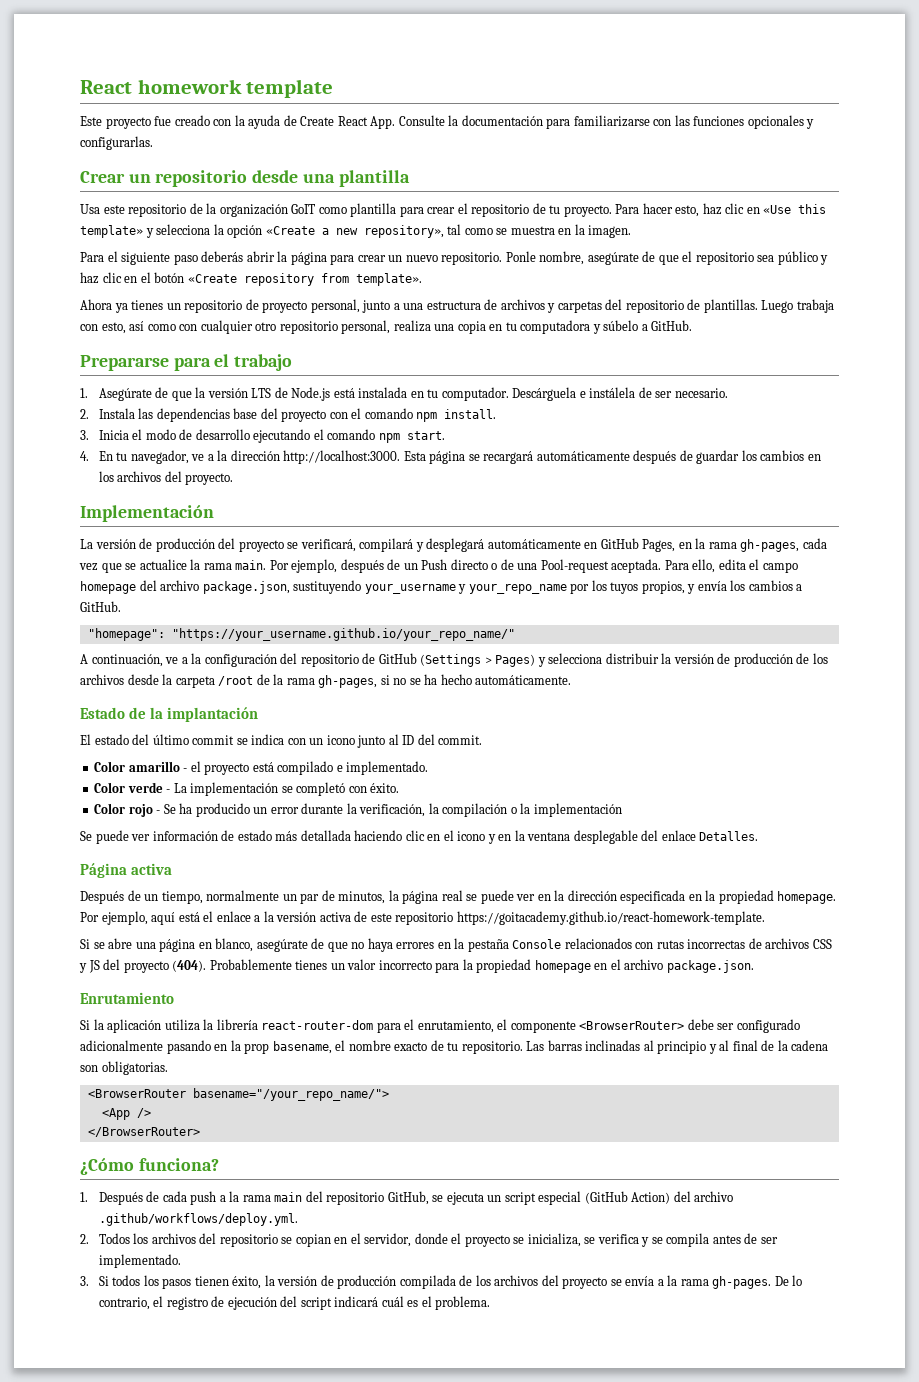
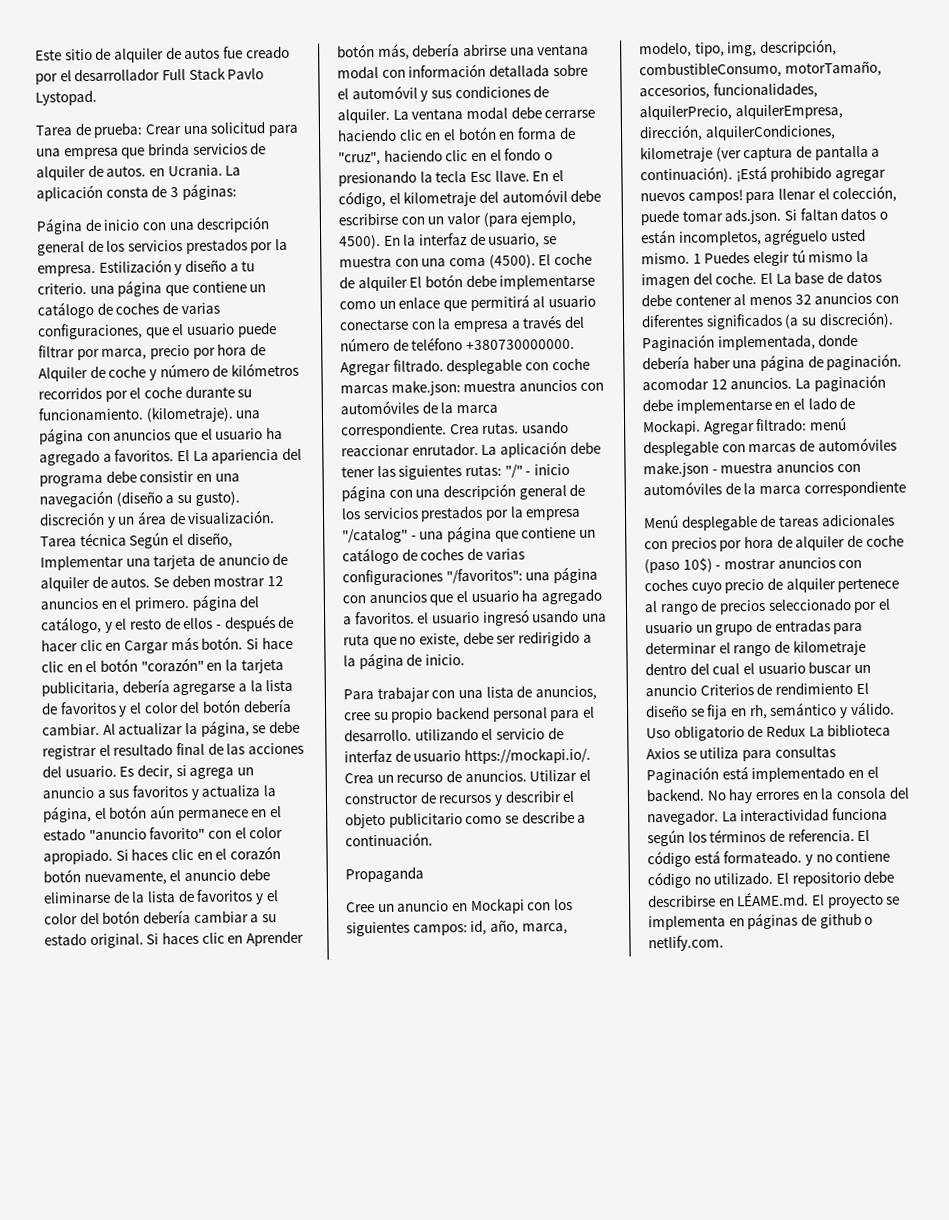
[80,79,334,98] [80,115,815,129] [80,136,153,150] [80,170,410,187] [80,203,827,217] [80,224,632,238] [80,251,829,265] [80,272,422,286] [80,299,834,313] [80,320,693,334] [80,354,293,371] [80,387,728,401] [80,408,497,422] [80,429,445,443] [80,450,821,464] [98,471,234,485] [80,505,214,522] [80,538,827,552] [79,559,798,573] [80,580,803,594] [80,601,121,612] [87,628,515,641] [80,653,828,667] [80,674,572,688] [80,707,259,722] [80,734,483,748] [94,761,429,775] [94,782,400,796] [94,803,622,817] [80,830,759,844] [80,863,173,878] [80,890,837,904] [80,911,765,925] [80,938,832,952] [79,959,754,973] [80,992,174,1004] [80,1019,800,1033] [80,1040,829,1054] [80,1061,168,1075] [87,1088,389,1101] [101,1108,151,1120] [87,1127,200,1137] [80,1158,219,1175] [80,1191,734,1205] [98,1213,298,1226] [80,1233,778,1247] [98,1254,181,1268] [80,1275,803,1289] [98,1296,491,1310] React homework template // Este proyecto fue creado con la ayuda de Create React App. Consulte la documentación para familiarizarse con las funciones opcionales y configurarlas. // Crear un repositorio desde una plantilla // Usa este repositorio de la organización GoIT como plantilla para crear el repositorio de tu proyecto. Para hacer esto, haz clic en «Use this template» y selecciona la opción «Create a new repository», tal como se muestra en la imagen. // Para el siguiente paso deberás abrir la página para crear un nuevo repositorio. Ponle nombre, asegúrate de que el repositorio sea público y haz clic en el botón «Create repository from template». // Ahora ya tienes un repositorio de proyecto personal, junto a una estructura de archivos y carpetas del repositorio de plantillas. Luego trabaja con esto, así como con cualquier otro repositorio personal, realiza una copia en tu computadora y súbelo a GitHub. // Prepararse para el trabajo // 1. Asegúrate de que la versión LTS de Node.js está instalada en tu computador. Descárguela e instálela de ser necesario. // 2. Instala las dependencias base del proyecto con el comando npm install. // 3. Inicia el modo de desarrollo ejecutando el comando npm start. // 4. En tu navegador, ve a la dirección http://localhost:3000. Esta página se recargará automáticamente después de guardar los cambios en los archivos del proyecto. // Implementación // La versión de producción del proyecto se verificará, compilará y desplegará automáticamente en GitHub Pages, en la rama gh-pages, cada vez que se actualice la rama main. Por ejemplo, después de un Push directo o de una Pool-request aceptada. Para ello, edita el campo homepage del archivo package.json, sustituyendo your_username y your_repo_name por los tuyos propios, y envía los cambios a GitHub. // "homepage": "https://your_username.github.io/your_repo_name/" // A continuación, ve a la configuración del repositorio de GitHub (Settings > Pages) y selecciona distribuir la versión de producción de los archivos desde la carpeta /root de la rama gh-pages, si no se ha hecho automáticamente. // Estado de la implantación // El estado del último commit se indica con un icono junto al ID del commit. // Color amarillo - el proyecto está compilado e implementado. // Color verde - La implementación se completó con éxito. // Color rojo - Se ha producido un error durante la verificación, la compilación o la implementación // Se puede ver información de estado más detallada haciendo clic en el icono y en la ventana desplegable del enlace Detalles. // Página activa // Después de un tiempo, normalmente un par de minutos, la página real se puede ver en la dirección especificada en la propiedad homepage. Por ejemplo, aquí está el enlace a la versión activa de este repositorio https://goitacademy.github.io/react-homework-template. // Si se abre una página en blanco, asegúrate de que no haya errores en la pestaña Console relacionados con rutas incorrectas de archivos CSS y JS del proyecto (404). Probablemente tienes un valor incorrecto para la propiedad homepage en el archivo package.json. // Enrutamiento // Si la aplicación utiliza la librería react-router-dom para el enrutamiento, el componente <BrowserRouter> debe ser configurado adicionalmente pasando en la prop basename, el nombre exacto de tu repositorio. Las barras inclinadas al principio y al final de la cadena son obligatorias. // <BrowserRouter basename="/your_repo_name/"> // <App /> // </BrowserRouter> // ¿Cómo funciona? // 1. Después de cada push a la rama main del repositorio GitHub, se ejecuta un script especial (GitHub Action) del archivo .github/workflows/deploy.yml. // 2. Todos los archivos del repositorio se copian en el servidor, donde el proyecto se inicializa, se verifica y se compila antes de ser implementado. // 3. Si todos los pasos tienen éxito, la versión de producción compilada de los archivos del proyecto se envía a la rama gh-pages. De lo contrario, el registro de ejecución del script indicará cuál es el problema. -> [35,45,290,63] [35,67,265,85] [35,89,97,106] [35,121,299,138] [36,142,267,160] [36,164,242,181] [36,183,237,202] [36,216,271,235] [37,238,288,256] [37,259,256,277] [37,280,267,297] [37,301,220,319] [37,322,277,340] [38,343,266,361] [38,362,299,382] [38,385,253,402] [38,406,261,423] [39,427,283,445] [39,447,302,466] [39,470,240,487] [39,490,240,508] [39,510,276,528] [40,532,233,549] [40,552,289,571] [40,574,284,592] [40,594,260,612] [41,615,295,634] [41,636,293,654] [41,657,284,674] [41,679,294,697] [41,698,292,717] [42,720,300,737] [42,742,304,760] [42,764,254,780] [42,785,276,800] [43,805,282,823] [43,826,284,841] [43,846,281,865] [43,868,270,886] [43,889,279,905] [44,909,277,925] [44,930,304,949] [337,43,590,60] [337,63,588,79] [337,85,550,102] [337,106,596,124] [337,126,576,142] [338,148,553,166] [338,170,564,187] [338,189,602,208] [338,211,577,227] [339,232,557,250] [339,252,592,269] [339,274,596,292] [339,294,596,312] [339,315,585,333] [340,337,575,352] [340,357,590,376] [340,379,604,396] [340,400,498,415] [341,421,569,439] [341,441,601,458] [341,463,570,480] [341,483,586,502] [341,505,582,522] [342,525,596,544] [342,547,525,565] [342,566,598,586] [342,588,602,606] [343,609,607,626] [343,630,592,649] [343,652,465,670] [343,685,597,703] [344,706,595,723] [344,727,564,742] [344,747,591,765] [344,769,591,784] [344,790,576,806] [345,810,587,829] [345,832,433,847] [345,866,424,883] [346,898,573,915] [346,919,568,937] [639,39,837,58] [639,61,882,79] [639,82,818,100] [639,104,843,121] [639,124,836,142] [640,145,881,163] [640,165,886,184] [640,185,898,204] [640,207,888,226] [641,228,866,246] [641,249,869,267] [641,270,882,289] [641,292,899,307] [641,311,894,330] [642,333,859,352] [642,353,903,372] [642,374,886,392] [642,396,856,414] [643,417,847,436] [643,437,897,457] [643,461,861,478] [643,480,906,497] [644,513,895,531] [644,534,904,552] [644,557,863,574] [644,577,900,594] [644,598,891,616] [645,619,864,636] [645,639,866,657] [645,661,871,676] [645,682,869,697] [646,701,895,720] [646,723,892,741] [646,746,836,762] [646,766,879,784] [646,786,909,804] [647,807,888,826] [647,828,871,847] [647,850,891,868] [647,870,895,889] [647,891,901,909] [648,912,874,931] [648,935,724,952] Este sitio de alquiler de autos fue creado por el desarrollador Full Stack Pavlo Lystopad. // Tarea de prueba: Crear una solicitud para una empresa que brinda servicios de alquiler de autos. en Ucrania. La aplicación consta de 3 páginas: // Página de inicio con una descripción general de los servicios prestados por la empresa. Estilización y diseño a tu criterio. una página que contiene un catálogo de coches de varias configuraciones, que el usuario puede filtrar por marca, precio por hora de Alquiler de coche y número de kilómetros recorridos por el coche durante su funcionamiento. (kilometraje). una página con anuncios que el usuario ha agregado a favoritos. El La apariencia del programa debe consistir en una navegación (diseño a su gusto). discreción y un área de visualización. Tarea técnica Según el diseño, Implementar una tarjeta de anuncio de alquiler de autos. Se deben mostrar 12 anuncios en el primero. página del catálogo, y el resto de ellos - después de hacer clic en Cargar más botón. Si hace clic en el botón "corazón" en la tarjeta publicitaria, debería agregarse a la lista de favoritos y el color del botón debería cambiar. Al actualizar la página, se debe registrar el resultado final de las acciones del usuario. Es decir, si agrega un anuncio a sus favoritos y actualiza la página, el botón aún permanece en el estado "anuncio favorito" con el color apropiado. Si haces clic en el corazón botón nuevamente, el anuncio debe eliminarse de la lista de favoritos y el color del botón debería cambiar a su estado original. Si haces clic en Aprender botón más, debería abrirse una ventana modal con información detallada sobre el automóvil y sus condiciones de alquiler. La ventana modal debe cerrarse haciendo clic en el botón en forma de "cruz", haciendo clic en el fondo o presionando la tecla Esc llave. En el código, el kilometraje del automóvil debe escribirse con un valor (para ejemplo, 4500). En la interfaz de usuario, se muestra con una coma (4500). El coche de alquiler El botón debe implementarse como un enlace que permitirá al usuario conectarse con la empresa a través del número de teléfono +380730000000. Agregar filtrado. desplegable con coche marcas make.json: muestra anuncios con automóviles de la marca correspondiente. Crea rutas. usando reaccionar enrutador. La aplicación debe tener las siguientes rutas: "/" - inicio página con una descripción general de los servicios prestados por la empresa "/catalog" - una página que contiene un catálogo de coches de varias configuraciones "/favoritos": una página con anuncios que el usuario ha agregado a favoritos. el usuario ingresó usando una ruta que no existe, debe ser redirigido a la página de inicio. // Para trabajar con una lista de anuncios, cree su propio backend personal para el desarrollo. utilizando el servicio de interfaz de usuario https://mockapi.io/. Crea un recurso de anuncios. Utilizar el constructor de recursos y describir el objeto publicitario como se describe a continuación. // Propaganda // Cree un anuncio en Mockapi con los siguientes campos: id, año, marca, modelo, tipo, img, descripción, combustibleConsumo, motorTamaño, accesorios, funcionalidades, alquilerPrecio, alquilerEmpresa, dirección, alquilerCondiciones, kilometraje (ver captura de pantalla a continuación). ¡Está prohibido agregar nuevos campos! para llenar el colección, puede tomar ads.json. Si faltan datos o están incompletos, agréguelo usted mismo. 1 Puedes elegir tú mismo la imagen del coche. El La base de datos debe contener al menos 32 anuncios con diferentes significados (a su discreción). Paginación implementada, donde debería haber una página de paginación. acomodar 12 anuncios. La paginación debe implementarse en el lado de Mockapi. Agregar filtrado: menú desplegable con marcas de automóviles make.json - muestra anuncios con automóviles de la marca correspondiente // Menú desplegable de tareas adicionales con precios por hora de alquiler de coche (paso 10$) - mostrar anuncios con coches cuyo precio de alquiler pertenece al rango de precios seleccionado por el usuario un grupo de entradas para determinar el rango de kilometraje dentro del cual el usuario buscar un anuncio Criterios de rendimiento El diseño se fija en rh, semántico y válido. Uso obligatorio de Redux La biblioteca Axios se utiliza para consultas Paginación está implementado en el backend. No hay errores en la consola del navegador. La interactividad funciona según los términos de referencia. El código está formateado. y no contiene código no utilizado. El repositorio debe describirse en LÉAME.md. El proyecto se implementa en páginas de github o netlify.com.

